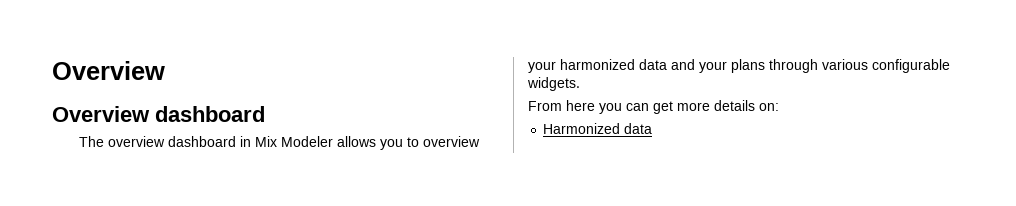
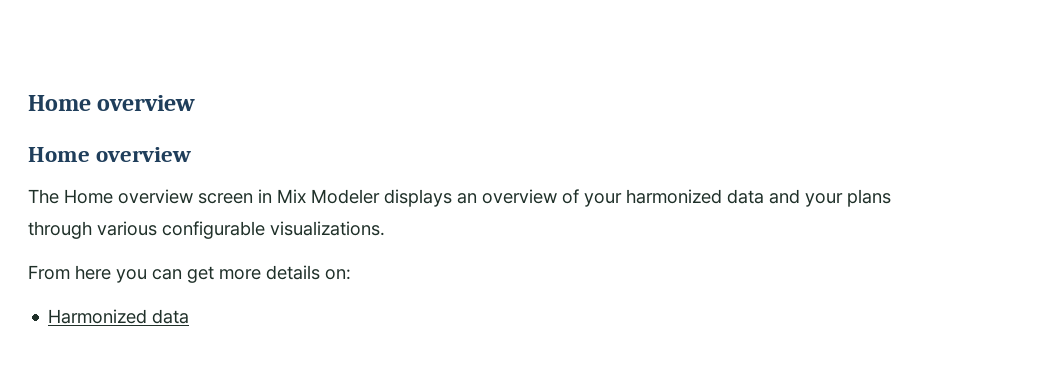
[52,61,165,80] [52,106,265,122] [78,136,480,150] Overview // Overview dashboard // The overview dashboard in Mix Modeler allows you to overview -> [28,95,196,111] [28,147,192,162] [28,189,579,207] Home overview // Home overview // The Home overview screen in Mix Modeler displays an overview of
[527,77,580,91] widgets. -> [270,221,385,236] visualizations.

